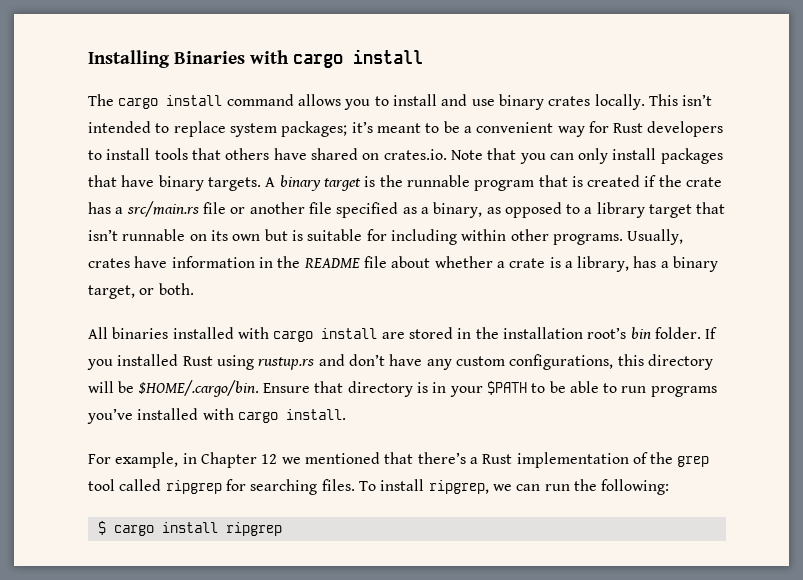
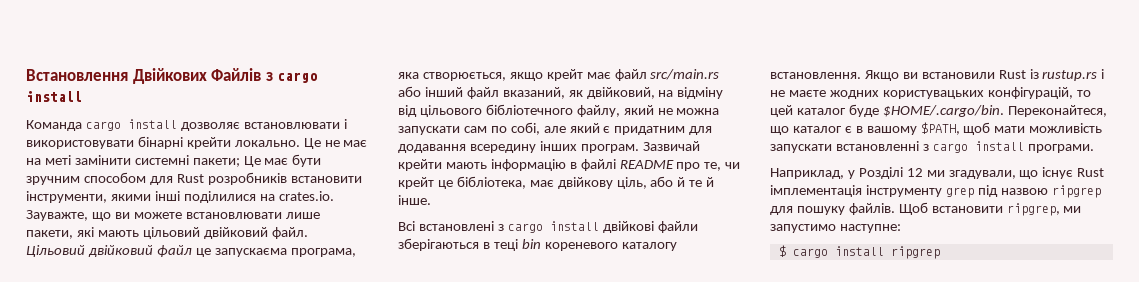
[88,50,289,68] Installing Binaries with -> [26,68,273,84] Встановлення Двійкових Файлів з
[88,94,713,110] [88,121,724,137] [88,148,723,164] [88,175,723,191] [88,201,726,218] [88,229,684,245] [88,256,719,272] [88,283,194,299] [88,327,718,342] [87,354,713,370] [88,380,717,397] [87,408,346,424] [88,452,710,468] [88,479,670,495] The cargo install command allows you to install and use binary crates locally. This isn’t intended to replace system packages; it’s meant to be a convenient way for Rust developers to install tools that others have shared on crates.io. Note that you can only install packages that have binary targets. A binary target is the runnable program that is created if the crate has a src/main.rs file or another file specified as a binary, as opposed to a library target that isn’t runnable on its own but is suitable for including within other programs. Usually, crates have information in the README file about whether a crate is a library, has a binary target, or both. // All binaries installed with cargo install are stored in the installation root’s bin folder. If you installed Rust using rustup.rs and don’t have any custom configurations, this directory will be $HOME/.cargo/bin. Ensure that directory is in your $PATH to be able to run programs you’ve installed with cargo install. // For example, in Chapter 12 we mentioned that there’s a Rust implementation of the grep tool called ripgrep for searching files. To install ripgrep, we can run the following: -> [26,119,347,131] [26,136,368,149] [26,154,322,167] [26,172,362,185] [26,191,334,203] [26,210,320,221] [26,227,308,239] [26,245,356,257] [398,69,720,81] [398,86,724,99] [398,104,720,117] [398,122,713,135] [398,141,700,153] [398,159,741,171] [398,176,715,189] [398,195,431,205] [398,221,698,233] [398,238,677,251] [770,69,1105,81] [770,87,1091,99] [770,104,1107,117] [770,122,1103,135] [770,141,1094,153] [770,167,1105,179] [770,185,1101,198] [770,202,1082,216] [770,224,901,233] Команда cargo install дозволяє встановлювати і використовувати бінарні крейти локально. Це не має на меті замінити системні пакети; Це має бути зручним способом для Rust розробників встановити інструменти, якими інші поділилися на crates.io. Зауважте, що ви можете встановлювати лише пакети, які мають цільовий двійковий файл. Цільовий двійковий файл це запускаєма програма, яка створюється, якщо крейт має файл src/main.rs або інший файл вказаний, як двійковий, на відміну від цільового бібліотечного файлу, який не можна запускати сам по собі, але який є придатним для додавання всередину інших програм. Зазвичай крейти мають інформацію в файлі README про те, чи крейт це бібліотека, має двійкову ціль, або й те й інше. // Всі встановлені з cargo install двійкові файли зберігаються в теці bin кореневого каталогу встановлення. Якщо ви встановили Rust із rustup.rs і не маєте жодних користувацьких конфігурацій, то цей каталог буде $HOME/.cargo/bin. Переконайтеся, що каталог є в вашому $PATH, щоб мати можливість запускати встановленні з cargo install програми. // Наприклад, у Розділі 12 ми згадували, що існує Rust імплементація інструменту grep під назвою ripgrep для пошуку файлів. Щоб встановити ripgrep, ми запустимо наступне:

